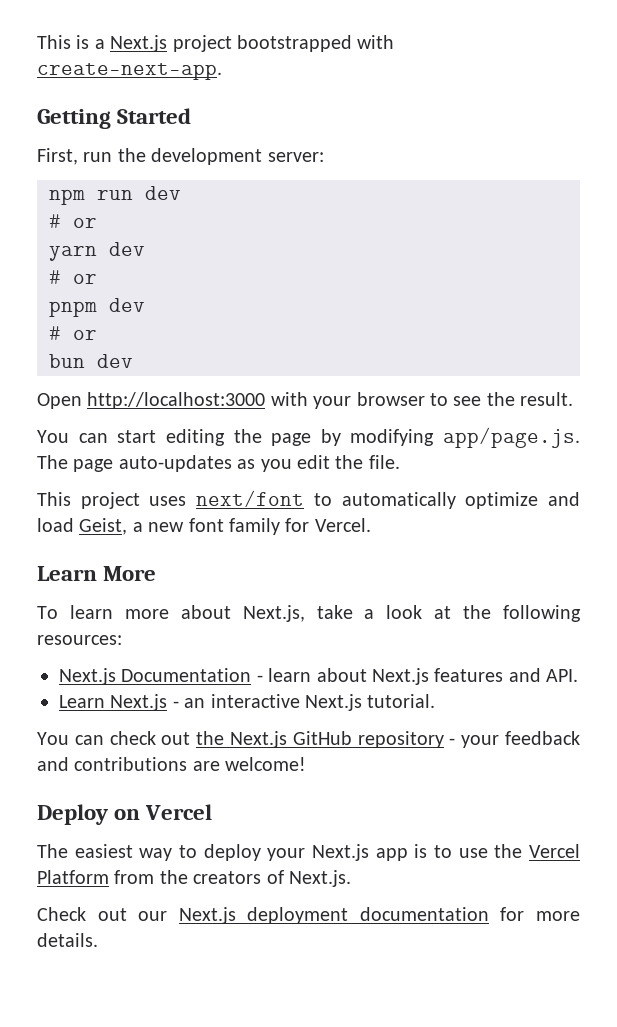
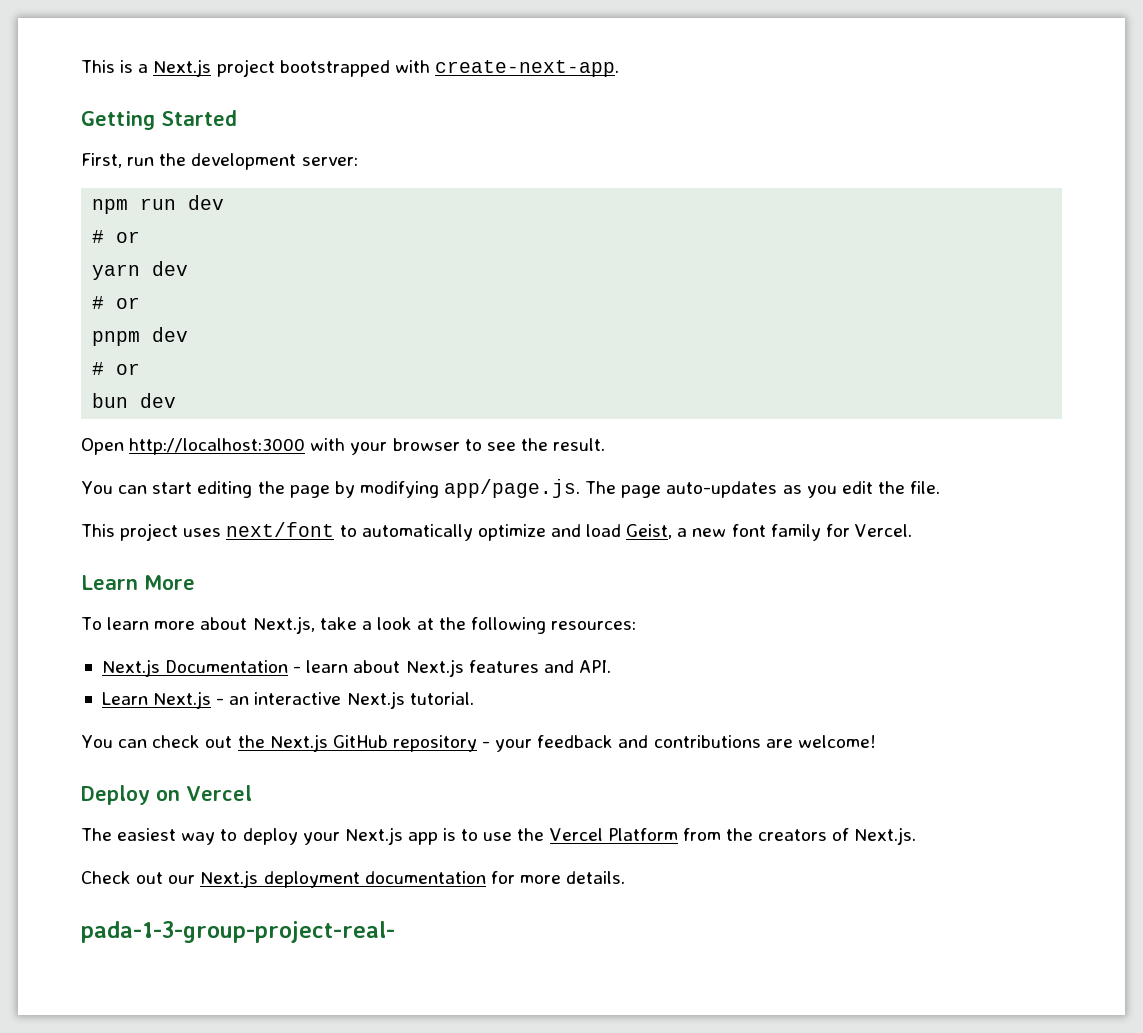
(98, 940) none -> [81,921,395,943] // pada-1-3-group-project-real-

